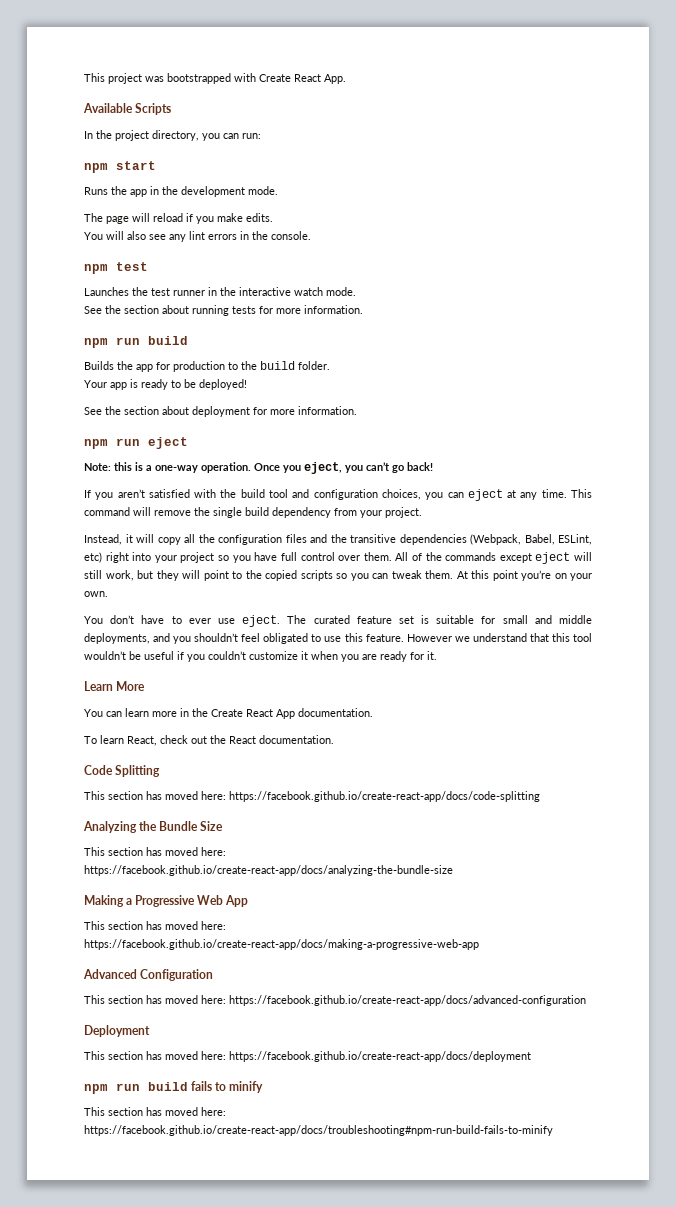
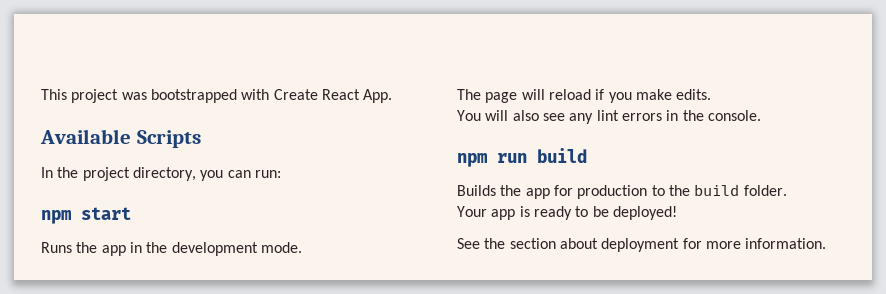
[84,262,148,274] [84,287,356,296] [84,305,363,316] // npm test // Launches the test runner in the interactive watch mode. // See the section about running tests for more information. -> (761, 115) none
[84,437,188,449] [84,462,433,474] [84,489,593,501] [84,507,422,518] [84,534,592,545] [84,552,592,564] [84,570,592,581] [84,591,108,597] [84,615,592,627] [84,633,592,644] [84,651,437,662] [84,681,146,691] [84,708,373,719] [84,735,334,746] [84,765,161,777] [84,791,540,802] [83,821,224,833] [84,847,226,856] [84,865,453,876] [84,895,249,907] [84,921,226,930] [84,939,479,950] [83,969,214,981] [84,995,586,1006] [84,1025,150,1037] [84,1051,531,1062] [84,1081,264,1094] [84,1107,226,1116] [84,1125,553,1136] // npm run eject // Note: this is a one-way operation. Once you eject, you can’t go back! // If you aren’t satisfied with the build tool and configuration choices, you can eject at any time. This command will remove the single build dependency from your project. // Instead, it will copy all the configuration files and the transitive dependencies (Webpack, Babel, ESLint, etc) right into your project so you have full control over them. All of the commands except eject will still work, but they will point to the copied scripts so you can tweak them. At this point you’re on your own. // You don’t have to ever use eject. The curated feature set is suitable for small and middle deployments, and you shouldn’t feel obligated to use this feature. However we understand that this tool wouldn’t be useful if you couldn’t customize it when you are ready for it. // Learn More // You can learn more in the Create React App documentation. // To learn React, check out the React documentation. // Code Splitting // This section has moved here: https://facebook.github.io/create-react-app/docs/code-splitting // Analyzing the Bundle Size // This section has moved here: https://facebook.github.io/create-react-app/docs/analyzing-the-bundle-size // Making a Progressive Web App // This section has moved here: https://facebook.github.io/create-react-app/docs/making-a-progressive-web-app // Advanced Configuration // This section has moved here: https://facebook.github.io/create-react-app/docs/advanced-configuration // Deployment // This section has moved here: https://facebook.github.io/create-react-app/docs/deployment // npm run build fails to minify // This section has moved here: https://facebook.github.io/create-react-app/docs/troubleshooting#npm-run-build-fails-to-minify -> (827, 243) none

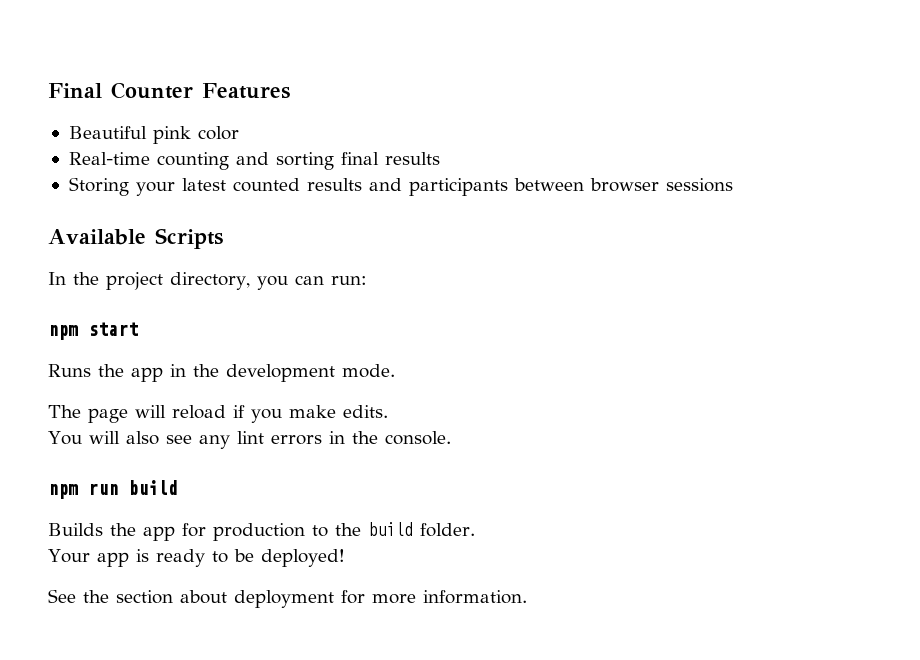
[41,89,393,103] This project was bootstrapped with Create React App. -> [48,82,290,99] [68,126,239,144] [68,152,440,170] [68,177,733,196] Final Counter Features // Beautiful pink color // Real-time counting and sorting final results // Storing your latest counted results and participants between browser sessions

